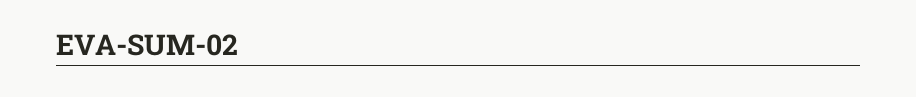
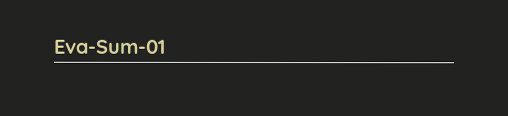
[56,34,238,56] EVA-SUM-02 -> [54,39,166,54] Eva-Sum-01

